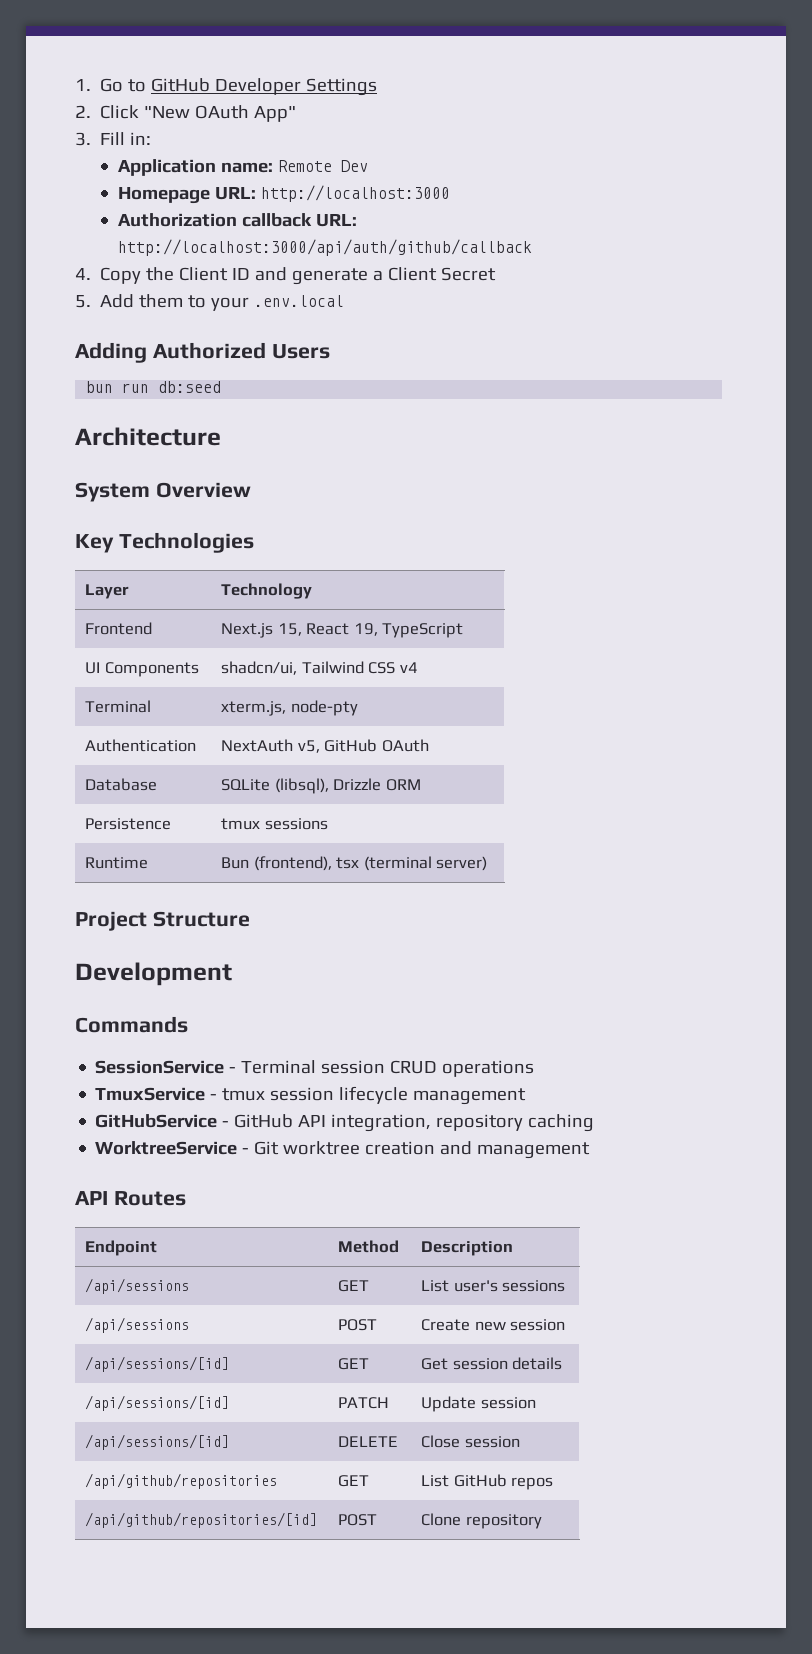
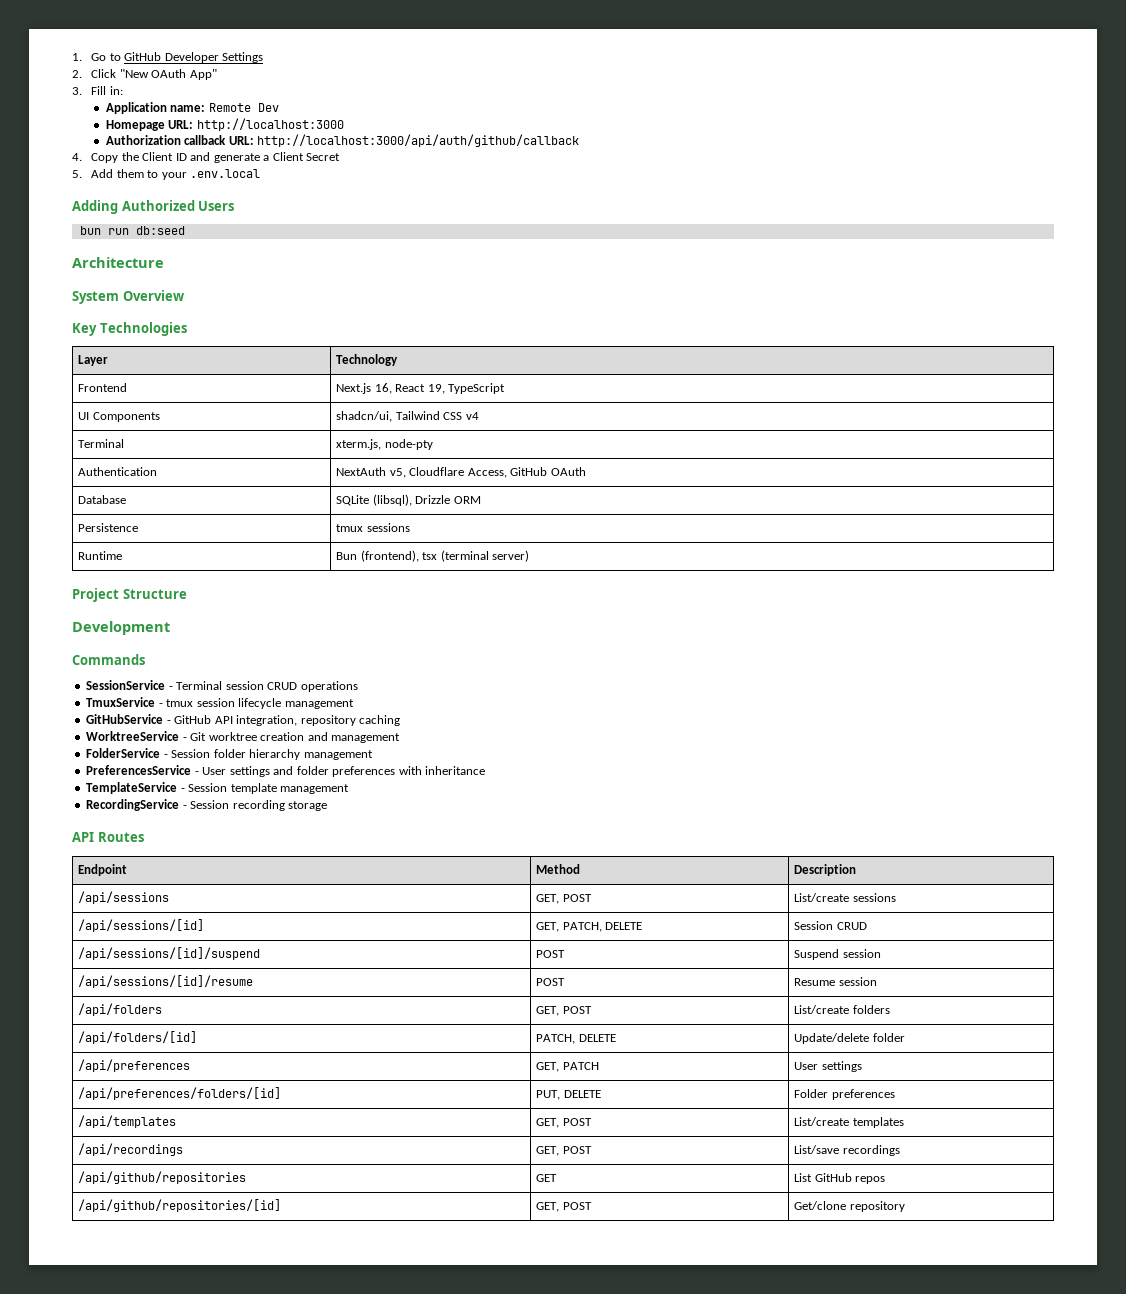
[277,623,302,636] 15, -> [374,383,392,394] 16,
(320, 746) none -> [409,467,507,478] Cloudflare Access,
(591, 1150) none -> [86,748,373,760] [86,765,486,777] [86,782,350,794] [86,799,328,811] // FolderService - Session folder hierarchy management // PreferencesService - User settings and folder preferences with inheritance // TemplateService - Session template management // RecordingService - Session recording storage
[338,1280,370,1292] [421,1280,566,1292] [85,1317,190,1333] [338,1319,378,1331] [421,1319,566,1331] [85,1356,230,1372] [338,1358,370,1370] [421,1357,563,1370] [85,1395,230,1411] [338,1397,390,1409] [421,1396,536,1412] [85,1434,230,1450] [338,1436,399,1447] [421,1435,520,1448] GET | List user's sessions // /api/sessions | POST | Create new session // /api/sessions/[id] | GET | Get session details // /api/sessions/[id] | PATCH | Update session // /api/sessions/[id] | DELETE | Close session -> [536,894,592,904] [794,893,896,902] [78,919,205,932] [536,922,643,932] [794,921,867,930] [78,947,261,960] [536,950,566,958] [794,949,881,960] [78,975,254,988] [536,978,566,986] [794,977,877,986] [78,1003,163,1016] [536,1006,592,1016] [794,1005,890,1014] [78,1031,198,1044] [536,1034,616,1044] [794,1033,905,1044] [78,1059,191,1072] [536,1062,599,1072] [794,1061,862,1072] [78,1087,282,1100] [536,1090,601,1100] [794,1089,895,1100] [78,1115,177,1128] [536,1118,592,1128] [794,1117,904,1128] [78,1143,184,1156] [536,1146,592,1156] [794,1145,900,1156] GET, POST | List/create sessions // /api/sessions/[id] | GET, PATCH, DELETE | Session CRUD // /api/sessions/[id]/suspend | POST | Suspend session // /api/sessions/[id]/resume | POST | Resume session // /api/folders | GET, POST | List/create folders // /api/folders/[id] | PATCH, DELETE | Update/delete folder // /api/preferences | GET, PATCH | User settings // /api/preferences/folders/[id] | PUT, DELETE | Folder preferences // /api/templates | GET, POST | List/create templates // /api/recordings | GET, POST | List/save recordings
[338,1514,378,1526] [421,1513,462,1526] POST | Clone -> [536,1202,592,1212] [794,1201,847,1210] GET, POST | Get/clone

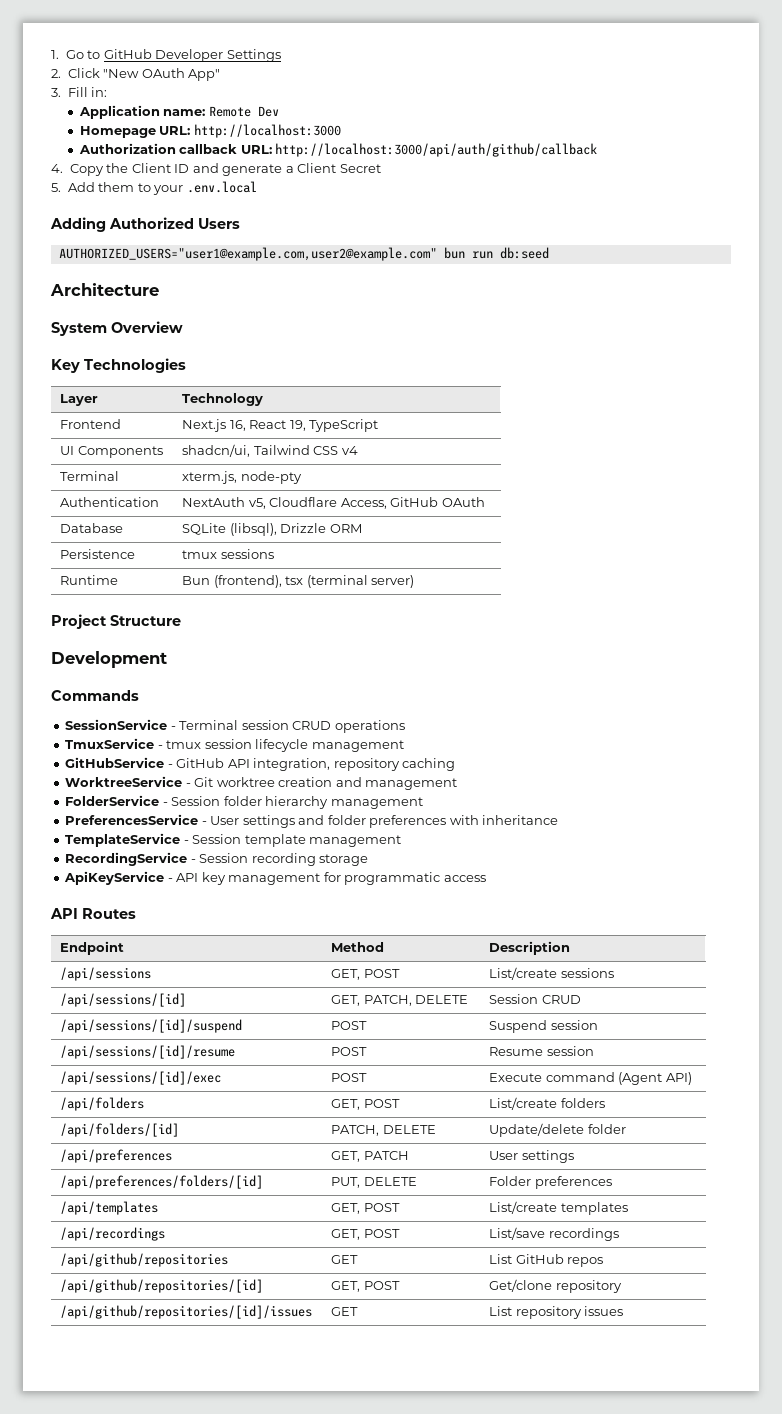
(235, 206) none -> [58,247,437,261] AUTHORIZED_USERS="user1@example.com,user2@example.com"
(328, 806) none -> [64,871,486,885] // ApiKeyService - API key management for programmatic access
(877, 981) none -> [60,1071,222,1085] [331,1073,368,1082] [489,1072,692,1085] // /api/sessions/[id]/exec | POST | Execute command (Agent API)
(905, 1206) none -> [60,1305,313,1319] [331,1307,359,1316] [489,1306,624,1319] // /api/github/repositories/[id]/issues | GET | List repository issues

